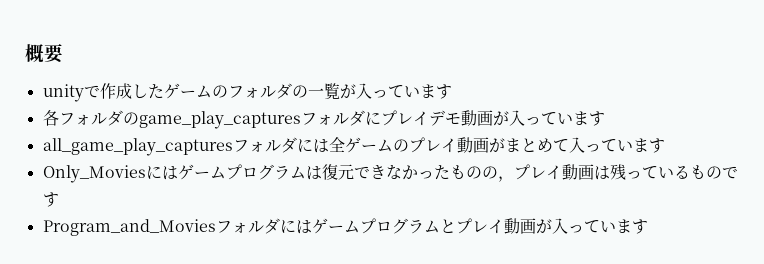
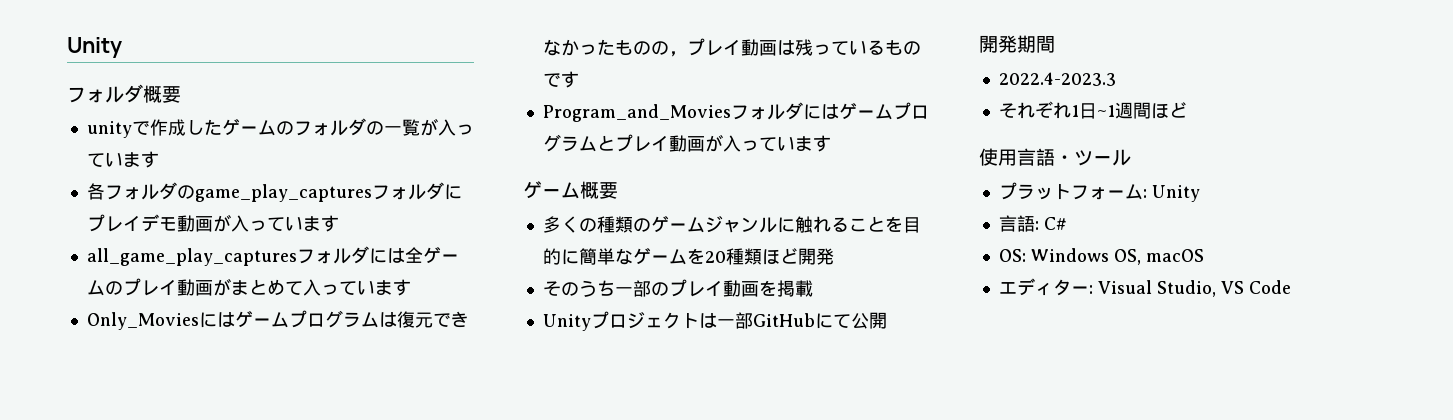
(25, 53) none -> [67,37,122,58] [67,84,143,103] Unity // フォルダ
(648, 226) none -> [523,181,618,199] [542,216,921,233] [542,248,834,265] [542,279,813,297] [542,311,887,331] [979,35,1055,53] [998,72,1116,86] [998,101,1187,119] [979,148,1131,166] [998,182,1200,202] [998,215,1067,232] [998,248,1204,265] [998,278,1291,297] // ゲーム概要 // 多くの種類のゲームジャンルに触れることを目的に簡単なゲームを20種類ほど開発 // そのうち一部のプレイ動画を掲載 // Unityプロジェクトは一部GitHubにて公開 // 開発期間 // 2022.4-2023.3 // それぞれ1日~1週間ほど // 使用言語・ツール // プラットフォーム: Unity // 言語: C# // OS: Windows OS, macOS // エディター: Visual Studio, VS Code

